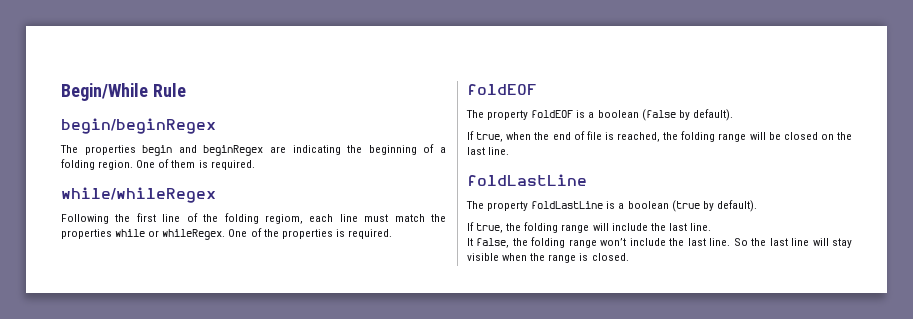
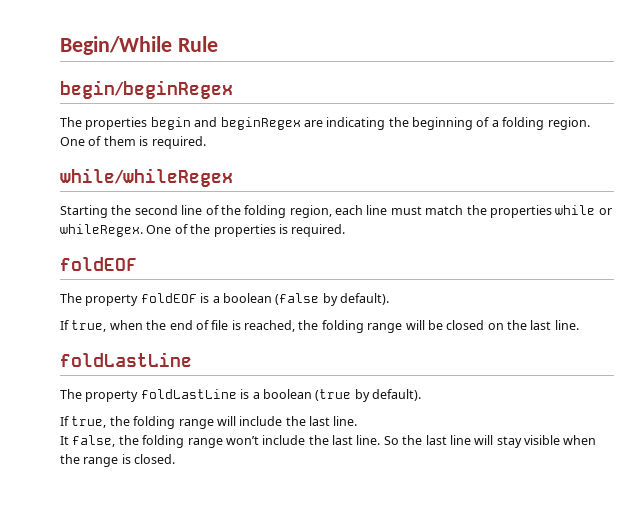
[61,213,156,224] Following the first -> [60,205,178,218] Starting the second
[264,214,303,224] regiom, -> [289,205,332,218] region,

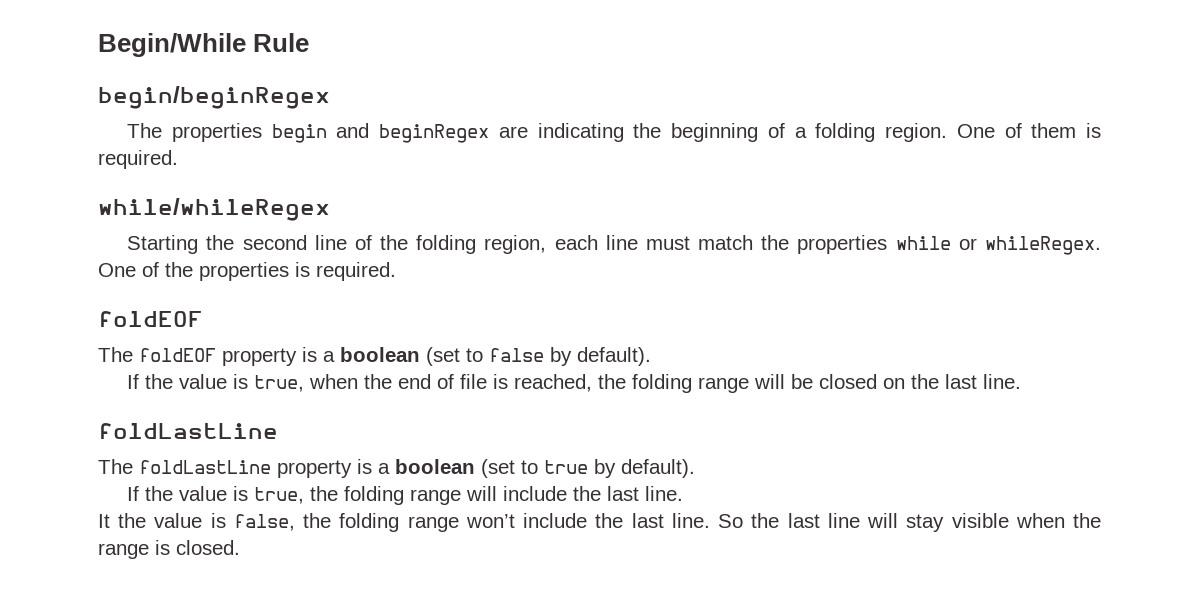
[85,293,389,306] [60,320,69,330] property foldEOF is a boolean (false by default). // If -> [139,347,651,366] [127,374,249,389] foldEOF property is a boolean (set to false by default). // If the value is
[85,389,421,402] [60,416,69,426] property foldLastLine is a boolean (true by default). // If -> [139,459,695,478] [127,486,249,501] foldLastLine property is a boolean (set to true by default). // If the value is
(69, 440) none -> [118,513,226,528] the value is

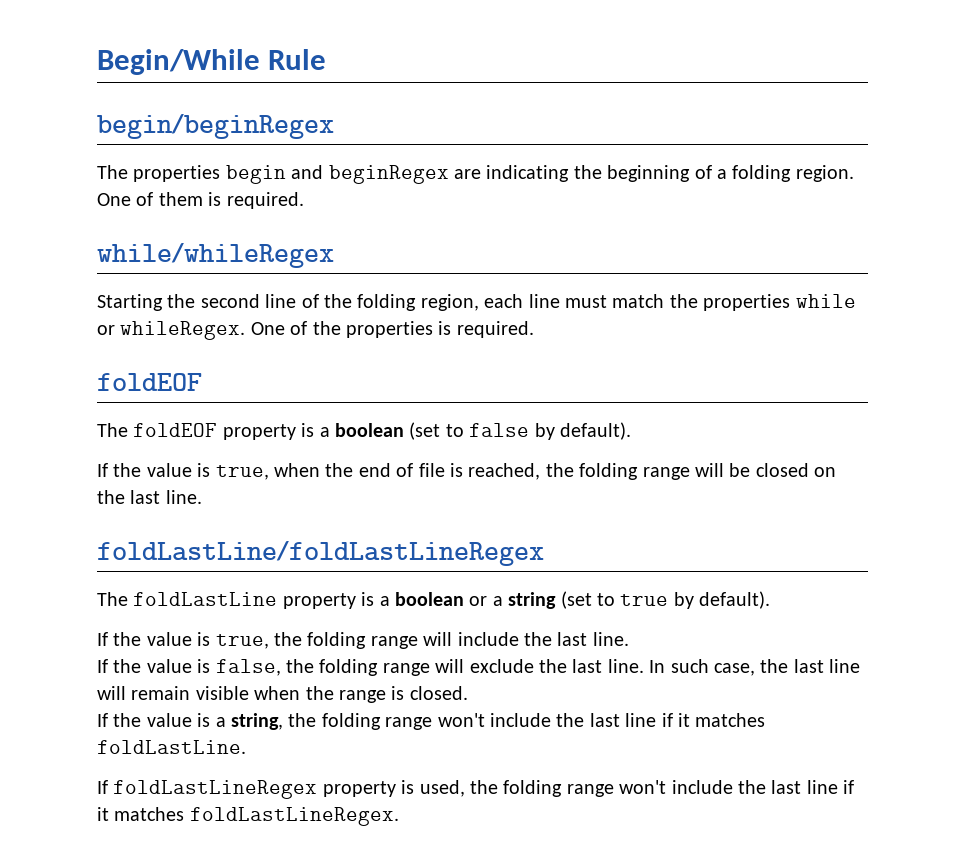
[98,423,278,439] foldLastLine -> [97,541,544,566] foldLastLine/foldLastLineRegex
(475, 466) none -> [469,592,557,609] or a string
[98,514,110,528] It -> [97,659,108,673] If
[465,513,744,528] won’t include the last line. So -> [435,659,755,676] will exclude the last line. In such case,
[906,514,945,532] stay -> [131,686,191,700] remain
(240, 547) none -> [97,713,766,730] [97,740,246,754] [97,780,855,799] [97,807,399,826] // If the value is a string, the folding range won't include the last line if it matches foldLastLine. // If foldLastLineRegex property is used, the folding range won't include the last line if it matches foldLastLineRegex.

